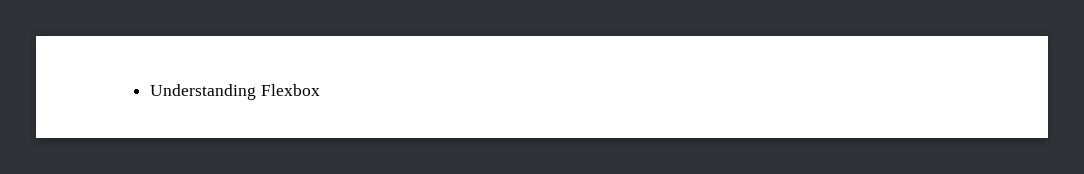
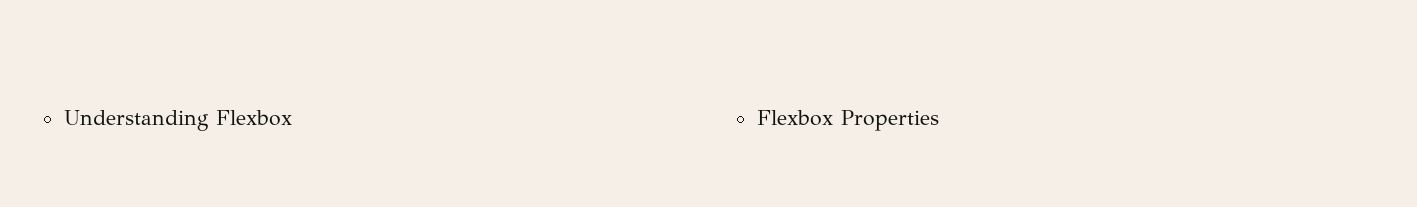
(320, 90) none -> [756,110,939,131] // Flexbox Properties

